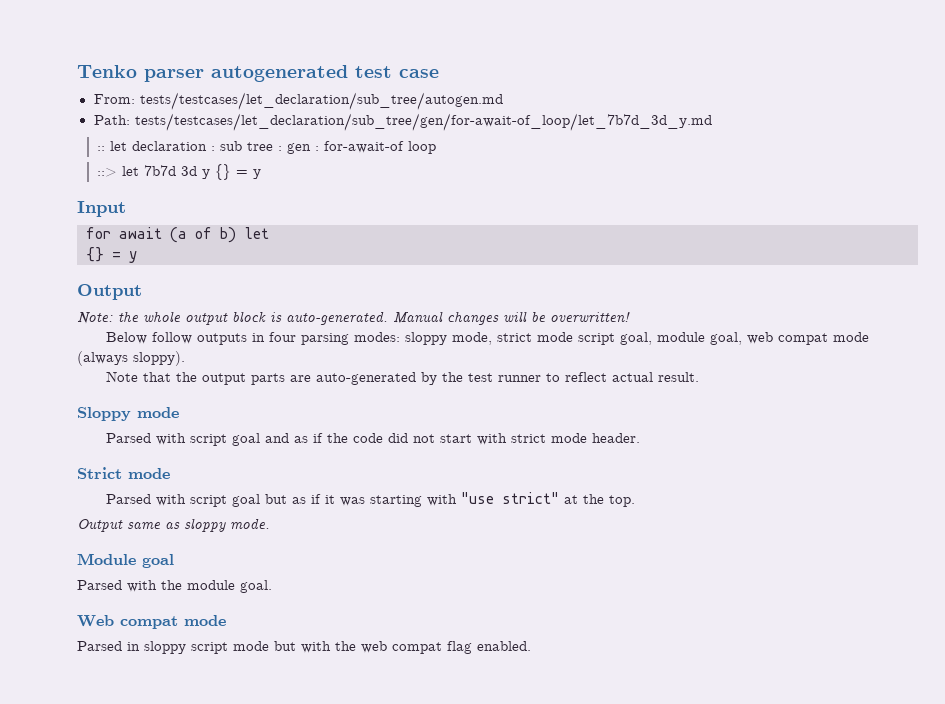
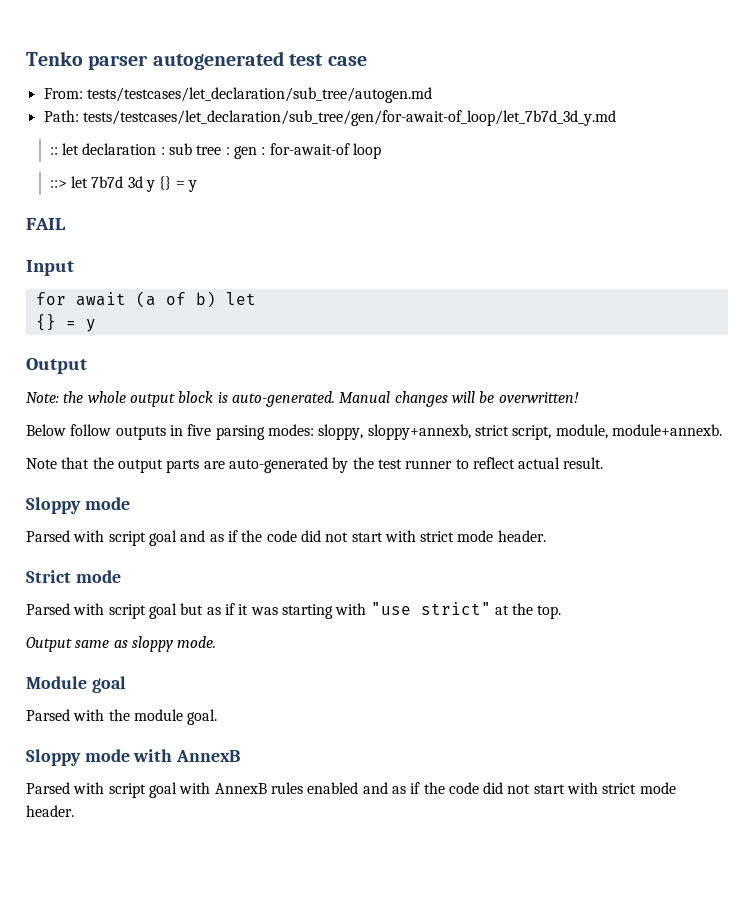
(262, 174) none -> [26,218,66,230] // FAIL
[268,332,296,342] four -> [187,424,212,436] five
[404,332,869,345] [77,351,185,366] sloppy mode, strict mode script goal, module goal, web compat mode (always sloppy). -> [318,424,722,440] sloppy, sloppy+annexb, strict script, module, module+annexb.
[77,615,226,629] [77,641,531,654] Web compat mode // Parsed in sloppy script mode but with the web compat flag enabled. -> [26,749,241,766] [26,782,676,798] [26,805,74,817] Sloppy mode with AnnexB // Parsed with script goal with AnnexB rules enabled and as if the code did not start with strict mode header.

